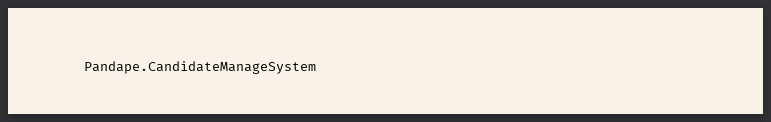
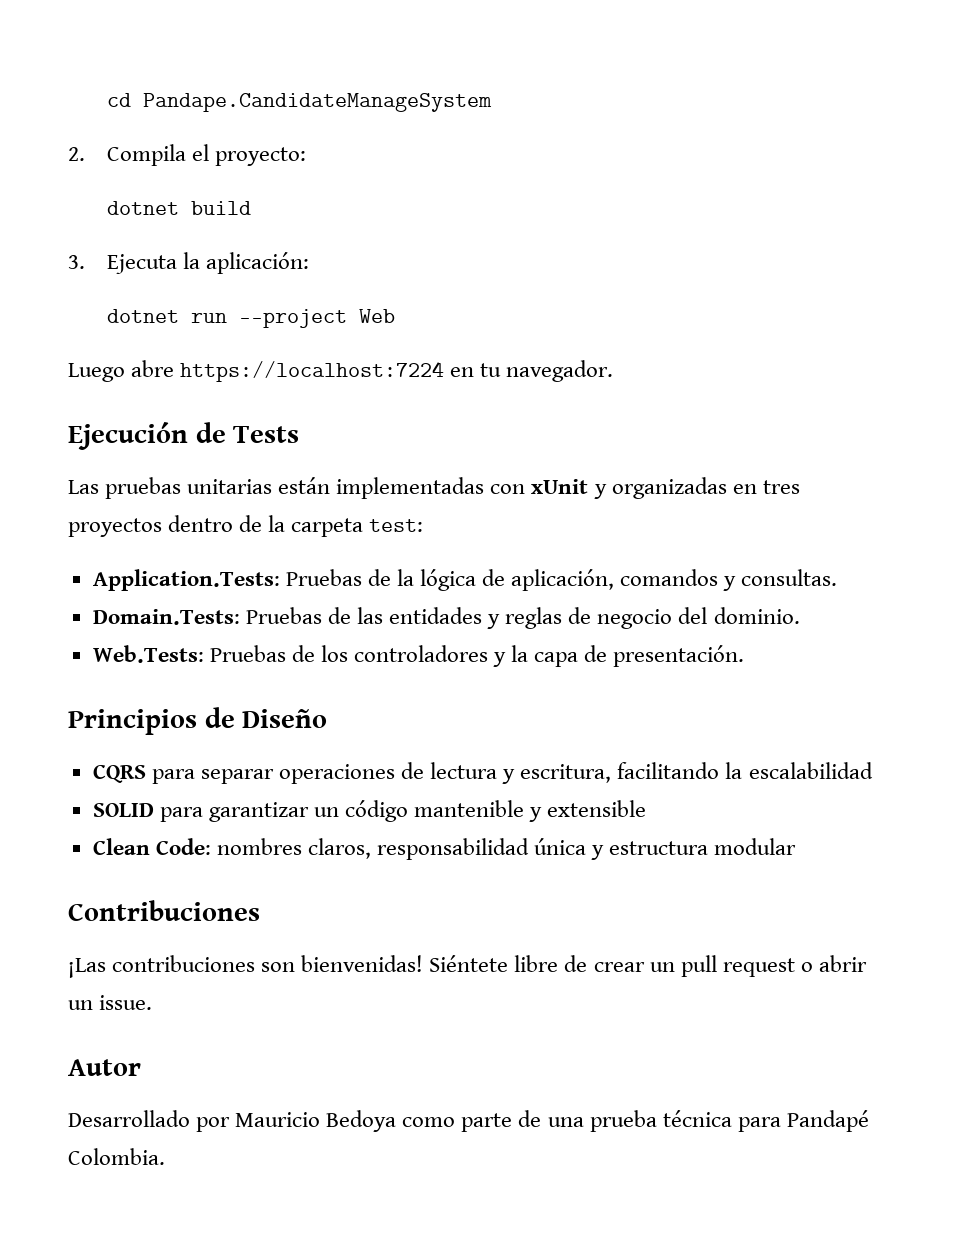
(83, 67) none -> [107,93,132,107] cd
(316, 67) none -> [68,144,307,166] [107,201,252,215] [68,252,310,274] [107,309,396,328] [68,360,614,382] [68,422,300,450] [68,477,800,499] [68,515,424,537] [92,569,838,591] [92,607,800,629] [92,645,745,667] [68,707,328,735] [92,762,873,784] [92,800,647,822] [92,838,797,860] [68,900,260,921] [68,955,867,978] [68,995,153,1010] [68,1059,141,1076] [68,1110,869,1132] [68,1148,165,1165] // 2. Compila el proyecto: // dotnet build // 3. Ejecuta la aplicación: // dotnet run --project Web // Luego abre https://localhost:7224 en tu navegador. // Ejecución de Tests // Las pruebas unitarias están implementadas con xUnit y organizadas en tres proyectos dentro de la carpeta test: // Application.Tests: Pruebas de la lógica de aplicación, comandos y consultas. // Domain.Tests: Pruebas de las entidades y reglas de negocio del dominio. // Web.Tests: Pruebas de los controladores y la capa de presentación. // Principios de Diseño // CQRS para separar operaciones de lectura y escritura, facilitando la escalabilidad // SOLID para garantizar un código mantenible y extensible // Clean Code: nombres claros, responsabilidad única y estructura modular // Contribuciones // ¡Las contribuciones son bienvenidas! Siéntete libre de crear un pull request o abrir un issue. // Autor // Desarrollado por Mauricio Bedoya como parte de una prueba técnica para Pandapé Colombia.

